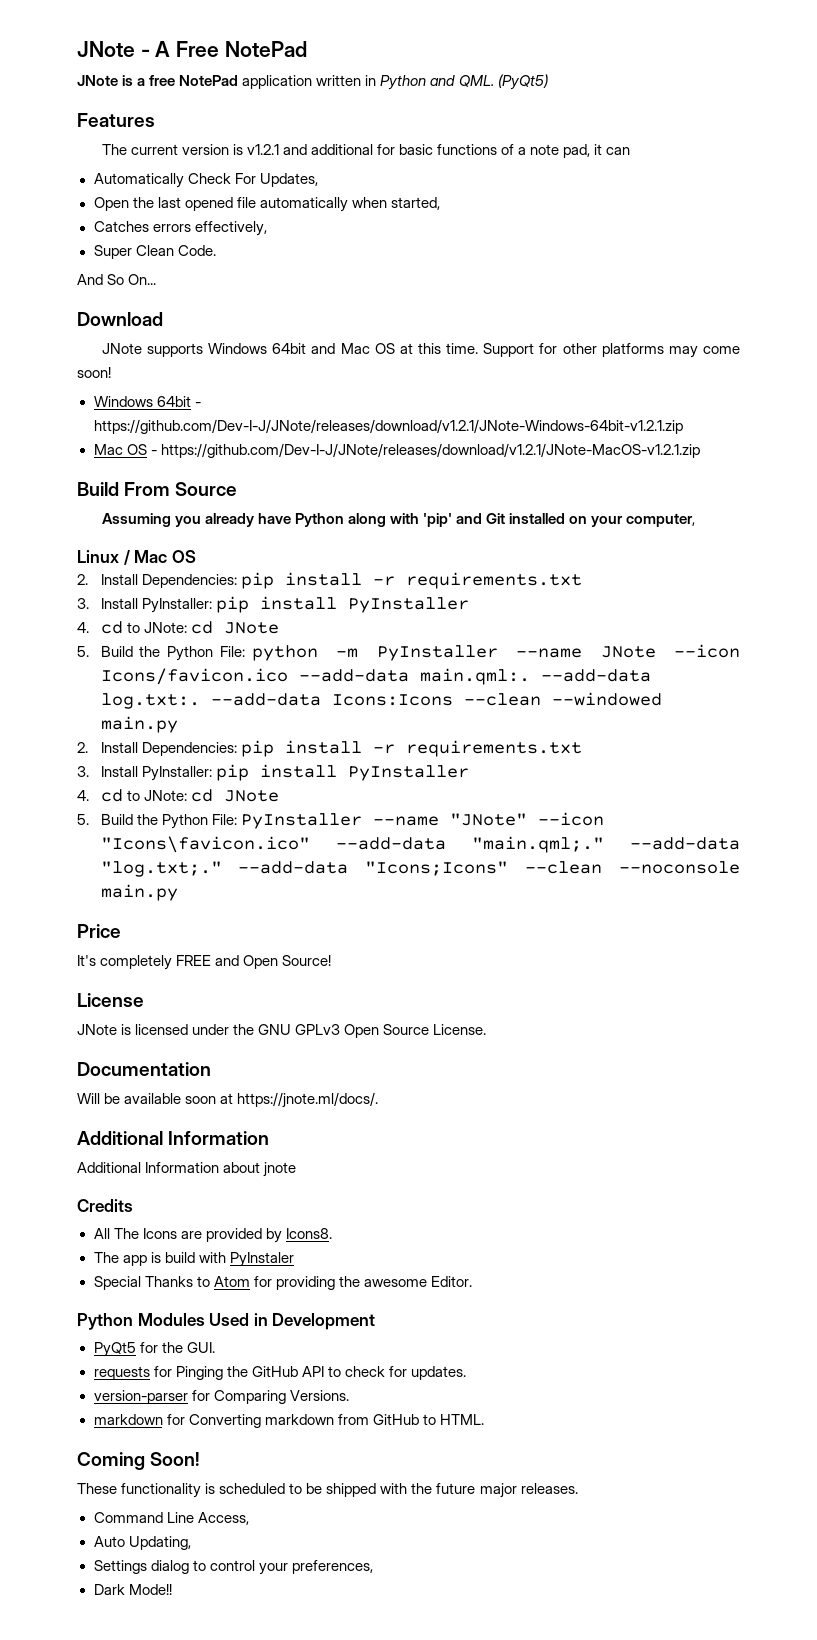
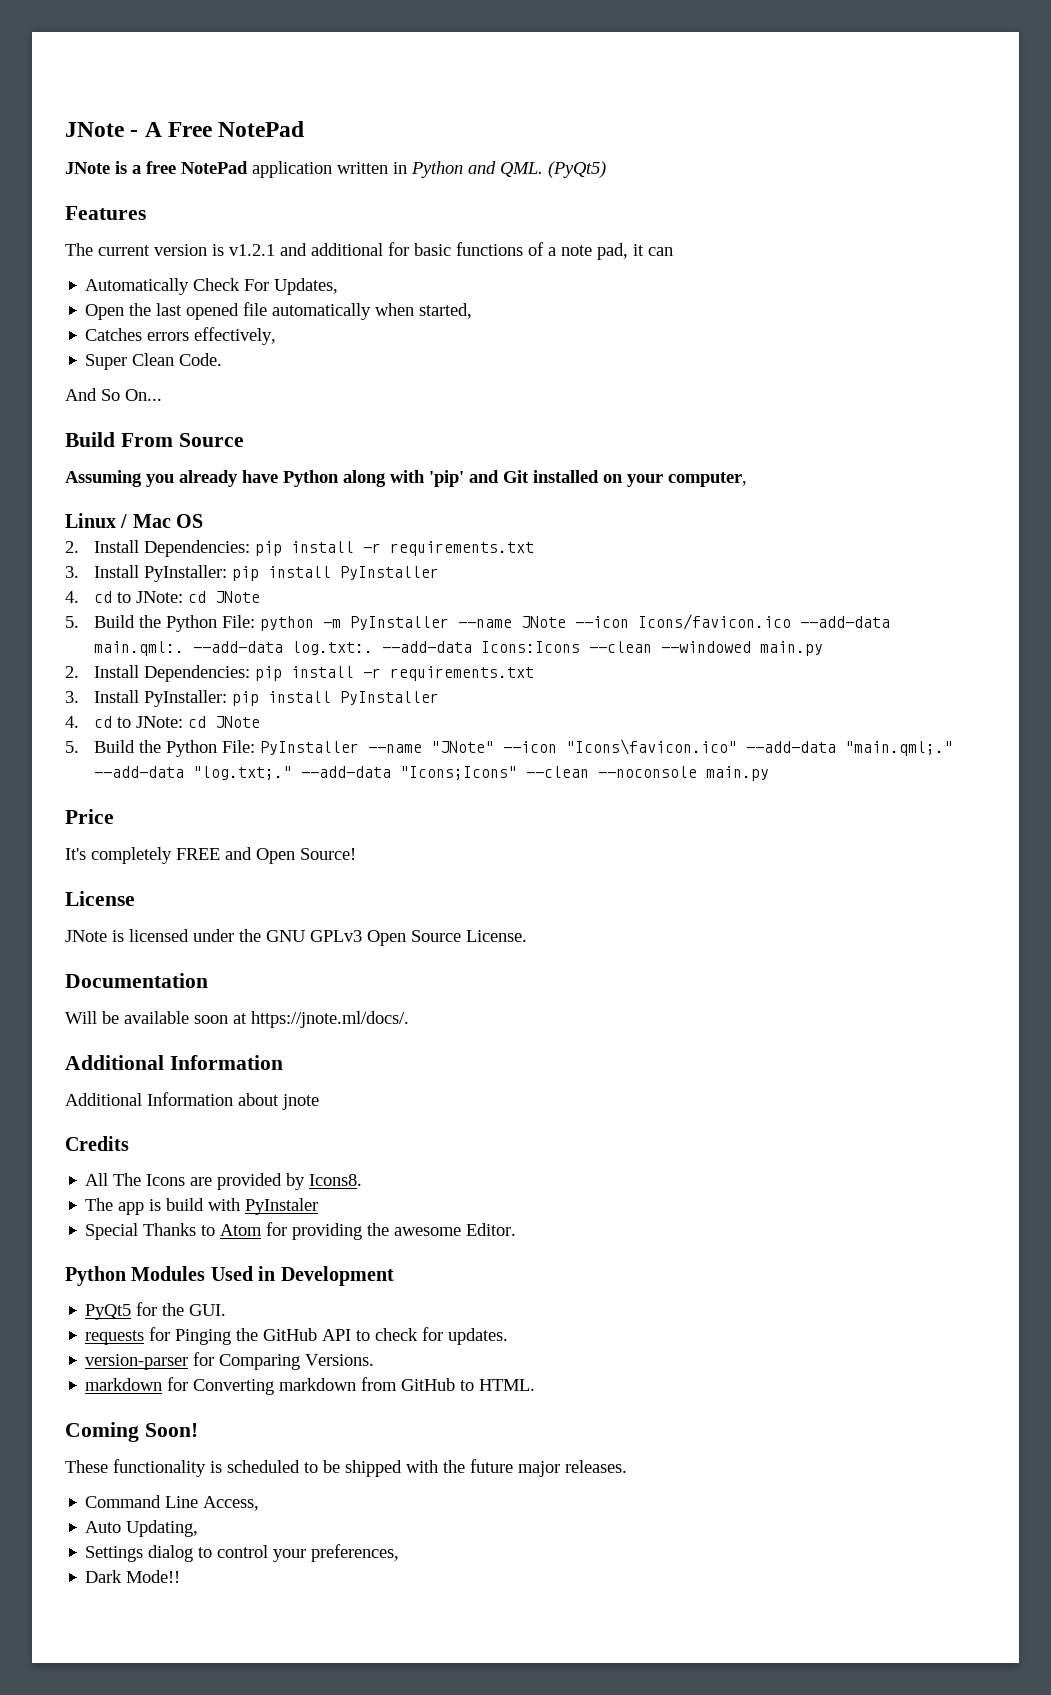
[77,312,163,326] [101,343,741,358] [77,367,111,378] [93,396,201,407] [93,419,683,434] [93,443,700,458] // Download // JNote supports Windows 64bit and Mac OS at this time. Support for other platforms may come soon! // Windows 64bit - https://github.com/Dev-I-J/JNote/releases/download/v1.2.1/JNote-Windows-64bit-v1.2.1.zip // Mac OS - https://github.com/Dev-I-J/JNote/releases/download/v1.2.1/JNote-MacOS-v1.2.1.zip -> (162, 395) none

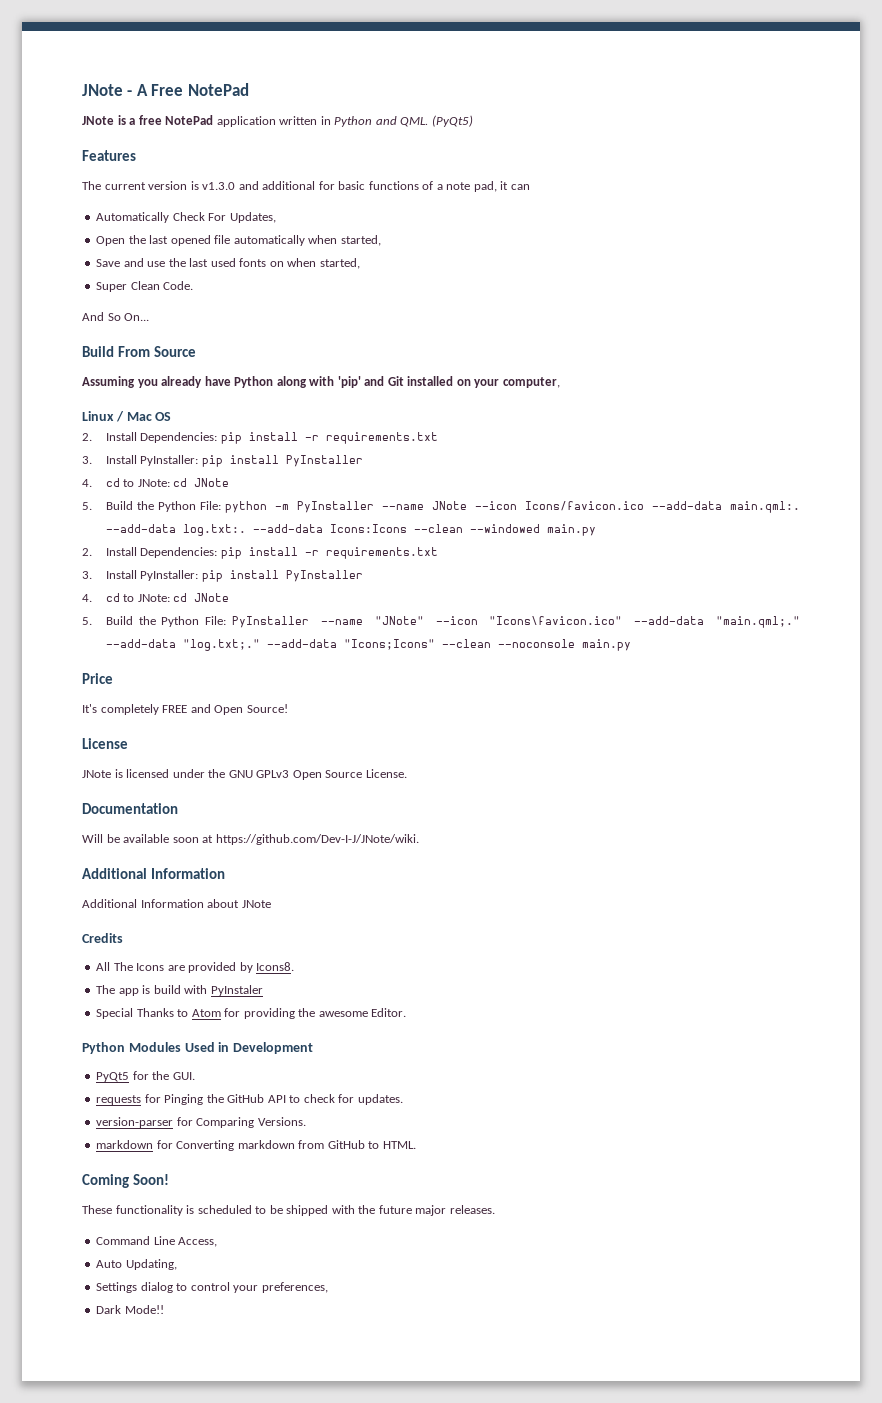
[229,244,275,256] v1.2.1 -> [202,182,236,190] v1.3.0
[85,327,277,345] Catches errors effectively, -> [96,258,360,269] Save and use the last used fonts on when started,
[251,1011,409,1028] https://jnote.ml/docs/. -> [215,834,419,845] https://github.com/Dev-I-J/JNote/wiki.
[282,1094,319,1110] jnote -> [241,900,271,908] JNote

